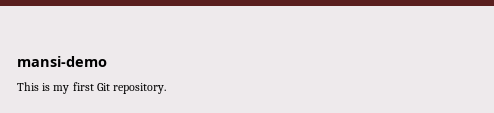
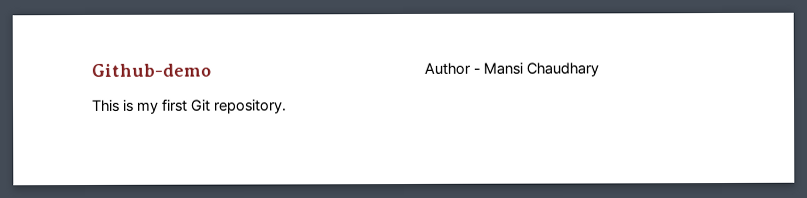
[17,56,107,67] mansi-demo -> [91,63,211,77] Github-demo
(167, 88) none -> [424,62,600,77] // Author - Mansi Chaudhary

